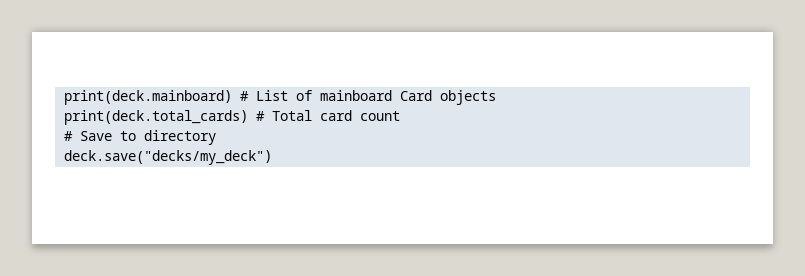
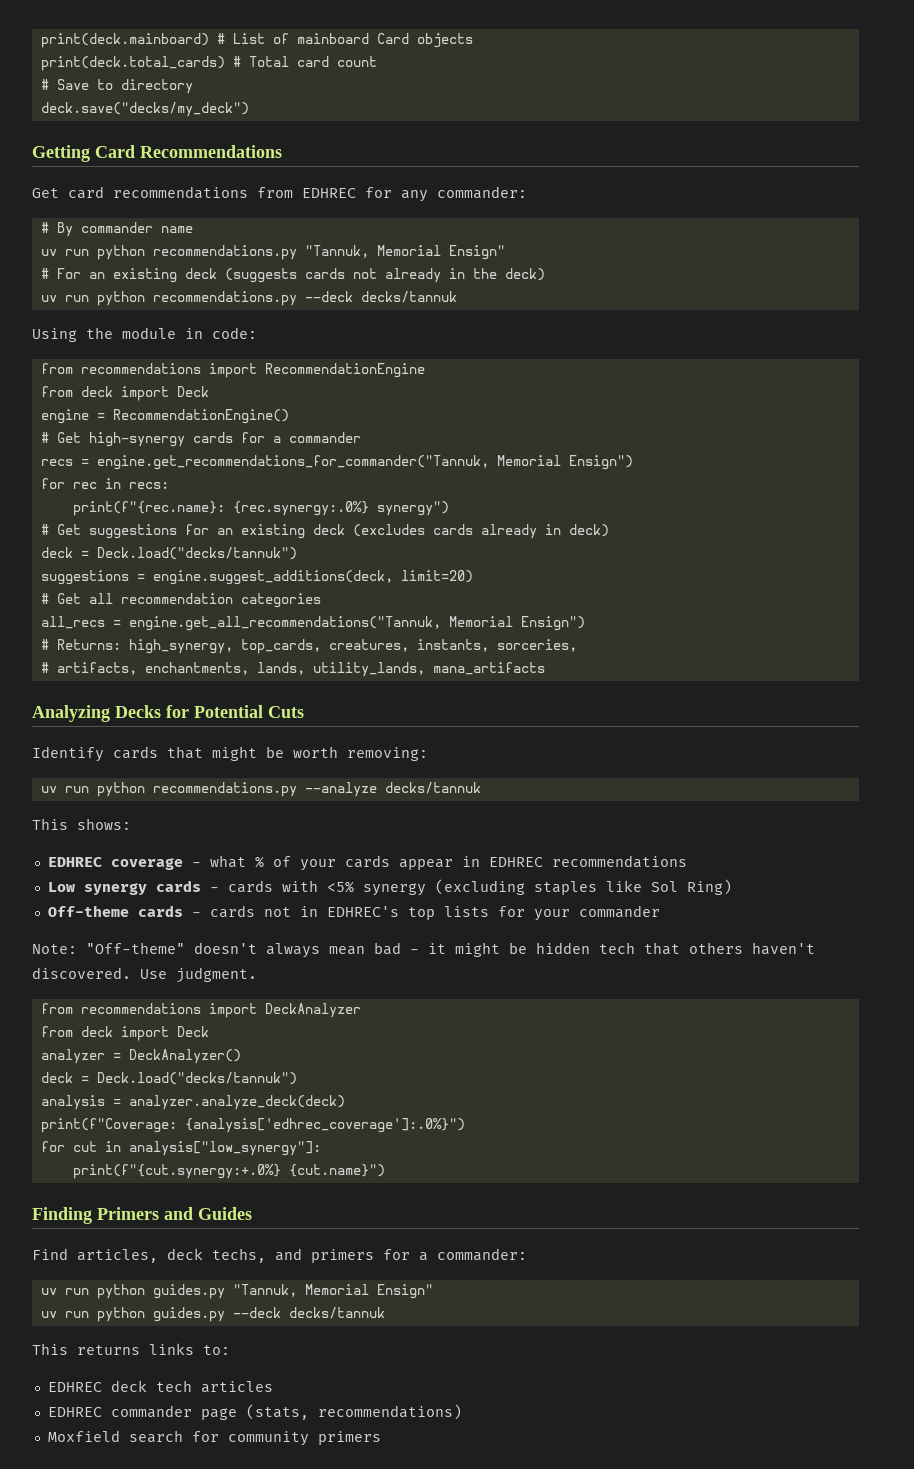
(273, 157) none -> [32,145,282,162] [32,186,527,202] [40,222,193,237] [40,245,505,260] [40,268,545,283] [40,291,457,306] [32,327,257,342] [40,363,425,378] [40,386,209,401] [40,409,289,424] [40,432,361,447] [40,455,633,470] [40,478,169,489] [72,501,449,516] [40,524,609,539] [40,547,297,560] [40,570,473,585] [40,593,321,608] [40,616,585,631] [40,639,577,654] [40,662,545,677] [32,705,304,722] [32,746,428,762] [40,782,481,797] [32,818,131,830] [47,855,687,871] [47,879,732,896] [47,905,660,921] [32,942,815,958] [32,967,257,983] [40,1003,361,1018] [40,1026,209,1041] [40,1049,241,1064] [40,1072,297,1085] [40,1095,345,1110] [40,1118,465,1133] [40,1141,321,1156] [72,1164,385,1179] [32,1207,252,1224] [32,1248,527,1263] [40,1284,433,1299] [40,1307,385,1322] [32,1343,230,1355] [47,1380,273,1393] [47,1404,462,1420] [47,1430,381,1446] // Getting Card Recommendations // Get card recommendations from EDHREC for any commander: // # By commander name // uv run python recommendations.py "Tannuk, Memorial Ensign" // # For an existing deck (suggests cards not already in the deck) // uv run python recommendations.py --deck decks/tannuk // Using the module in code: // from recommendations import RecommendationEngine // from deck import Deck // engine = RecommendationEngine() // # Get high-synergy cards for a commander // recs = engine.get_recommendations_for_commander("Tannuk, Memorial Ensign") // for rec in recs: // print(f"{rec.name}: {rec.synergy:.0%} synergy") // # Get suggestions for an existing deck (excludes cards already in deck) // deck = Deck.load("decks/tannuk") // suggestions = engine.suggest_additions(deck, limit=20) // # Get all recommendation categories // all_recs = engine.get_all_recommendations("Tannuk, Memorial Ensign") // # Returns: high_synergy, top_cards, creatures, instants, sorceries, // # artifacts, enchantments, lands, utility_lands, mana_artifacts // Analyzing Decks for Potential Cuts // Identify cards that might be worth removing: // uv run python recommendations.py --analyze decks/tannuk // This shows: // EDHREC coverage - what % of your cards appear in EDHREC recommendations // Low synergy cards - cards with <5% synergy (excluding staples like Sol Ring) // Off-theme cards - cards not in EDHREC's top lists for your commander // Note: "Off-theme" doesn't always mean bad - it might be hidden tech that others haven't discovered. Use judgment. // from recommendations import DeckAnalyzer // from deck import Deck // analyzer = DeckAnalyzer() // deck = Deck.load("decks/tannuk") // analysis = analyzer.analyze_deck(deck) // print(f"Coverage: {analysis['edhrec_coverage']:.0%}") // for cut in analysis["low_synergy"]: // print(f"{cut.synergy:+.0%} {cut.name}") // Finding Primers and Guides // Find articles, deck techs, and primers for a commander: // uv run python guides.py "Tannuk, Memorial Ensign" // uv run python guides.py --deck decks/tannuk // This returns links to: // EDHREC deck tech articles // EDHREC commander page (stats, recommendations) // Moxfield search for community primers

